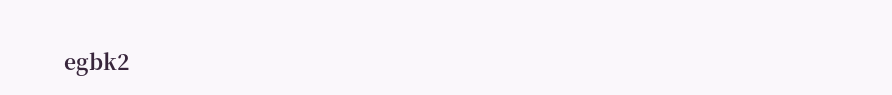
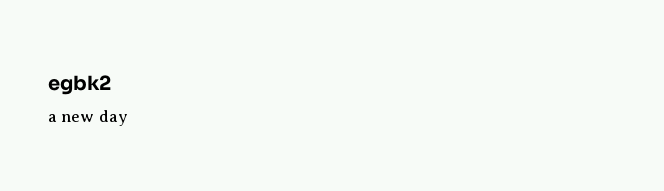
(129, 64) none -> [48,110,128,126] // a new day

